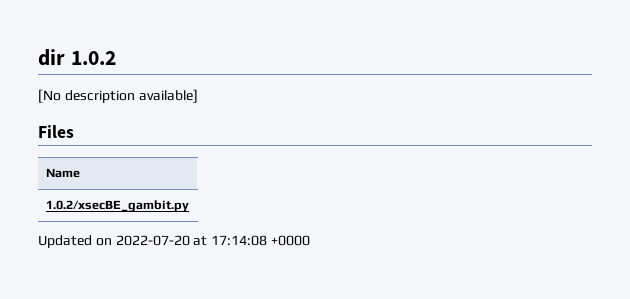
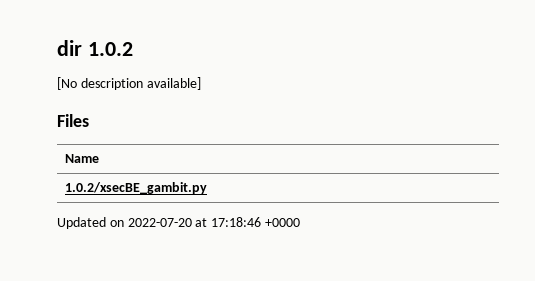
[211,235,268,246] 17:14:08 -> [211,217,262,227] 17:18:46

